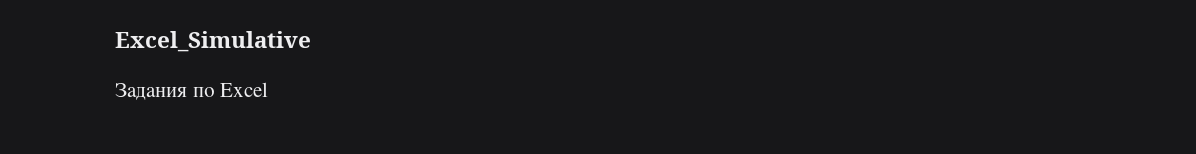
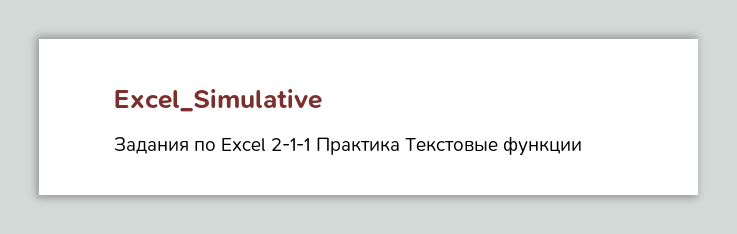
(269, 89) none -> [271,136,582,156] 2-1-1 Практика Текстовые функции

